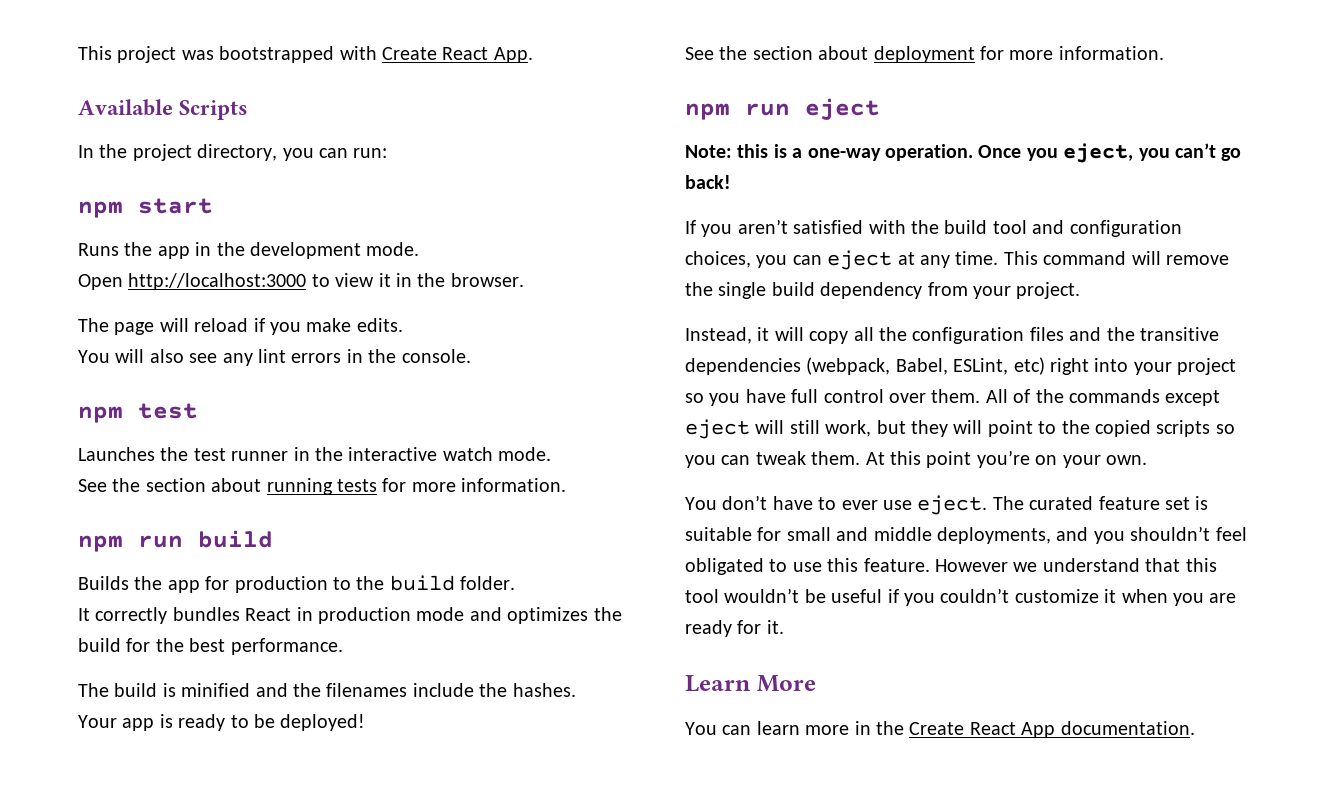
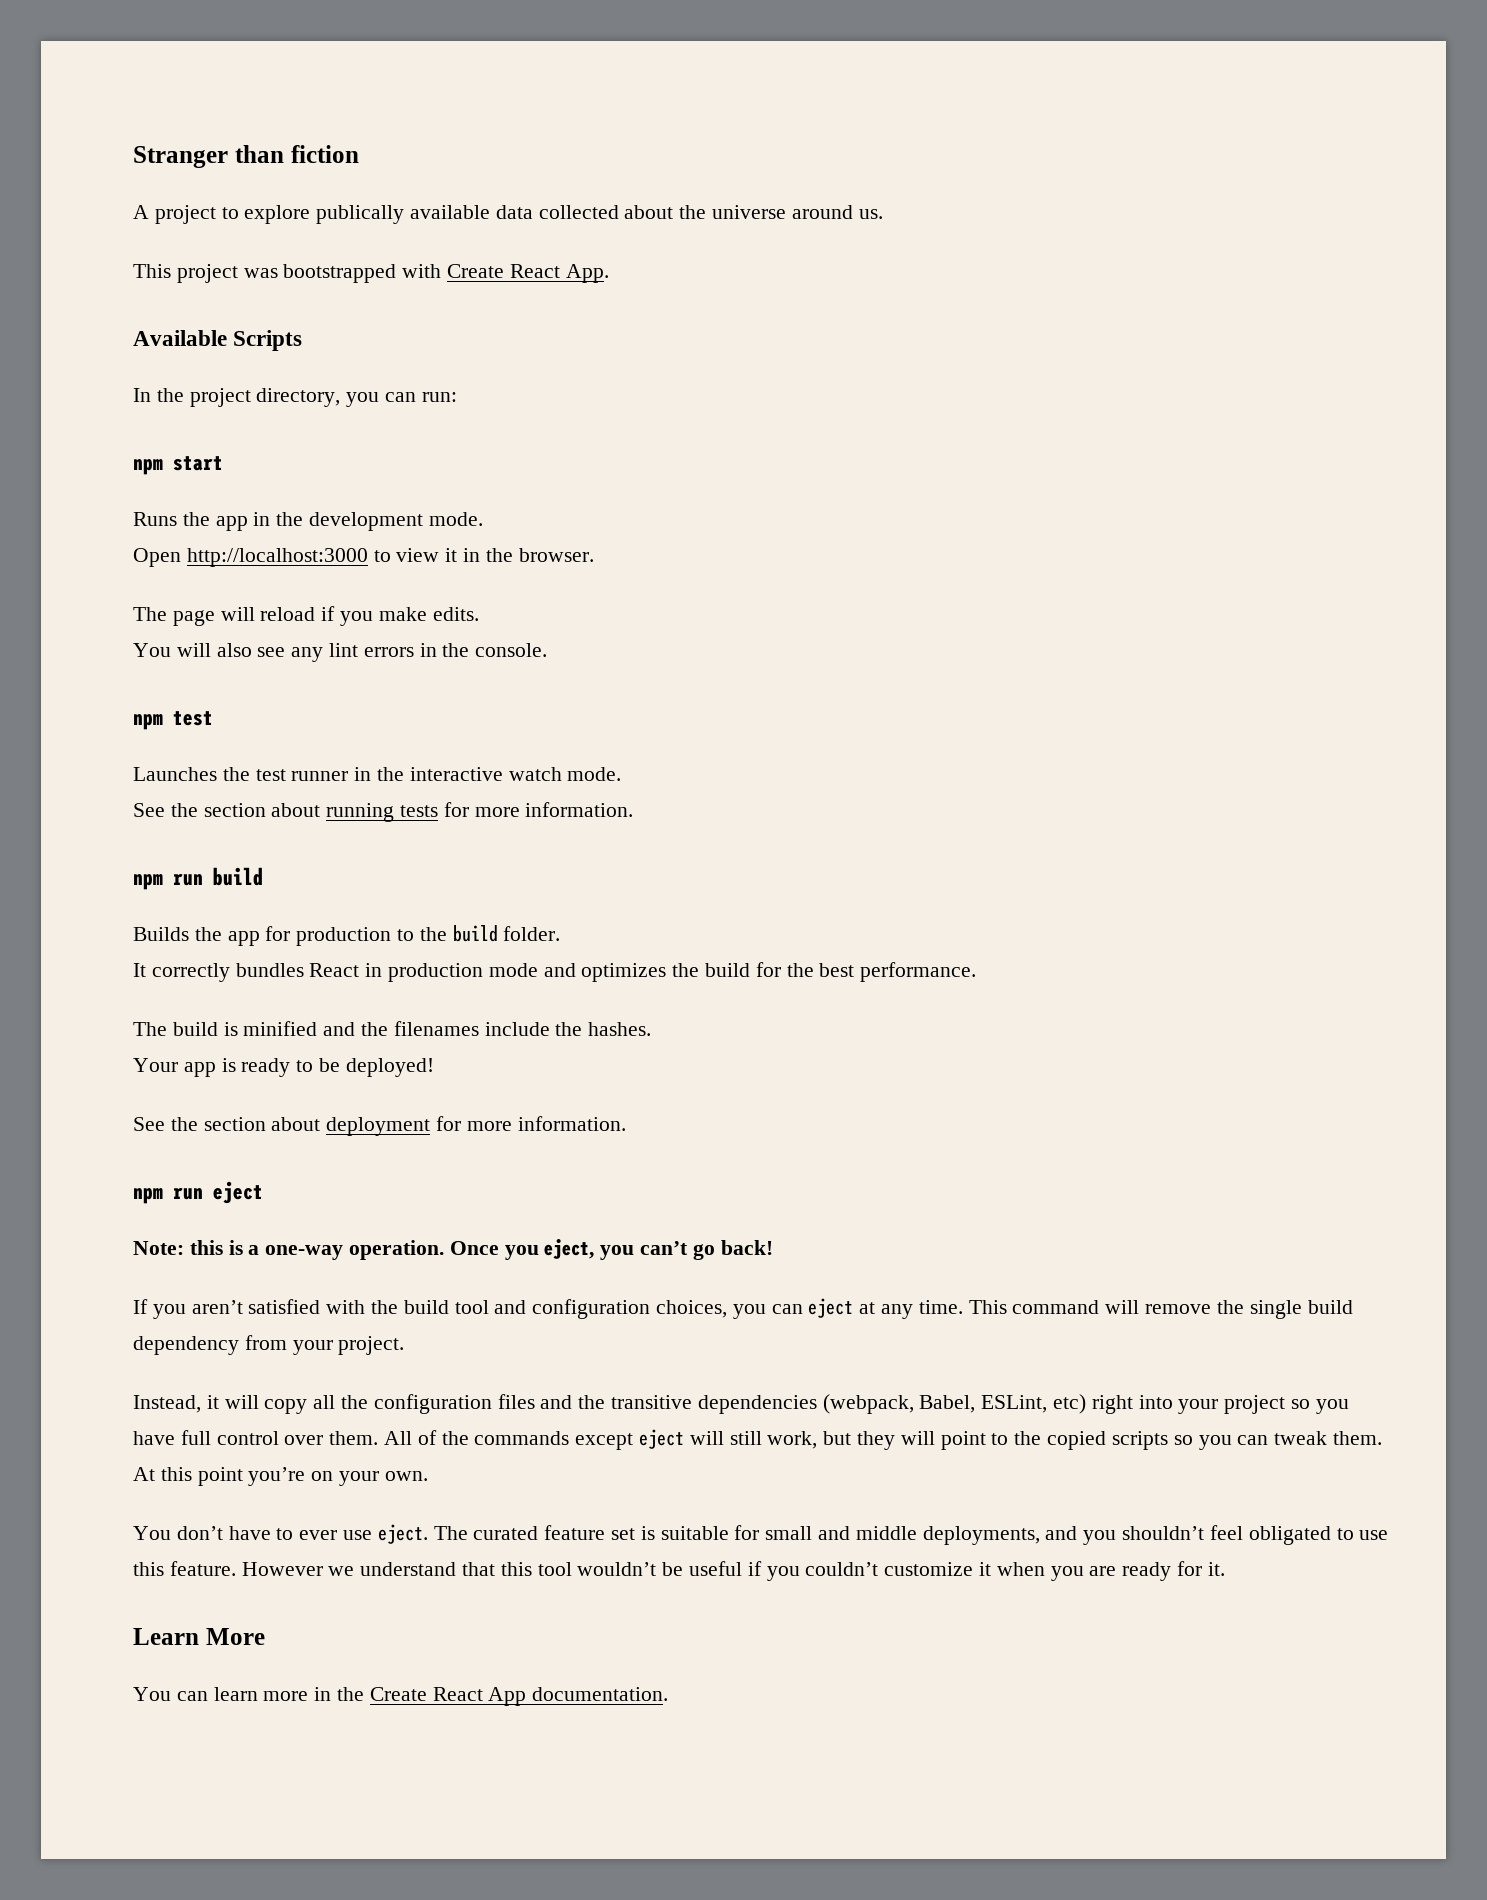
(78, 53) none -> [133,145,359,168] [133,205,883,224] Stranger than fiction // A project to explore publically available data collected about the universe around us. //

